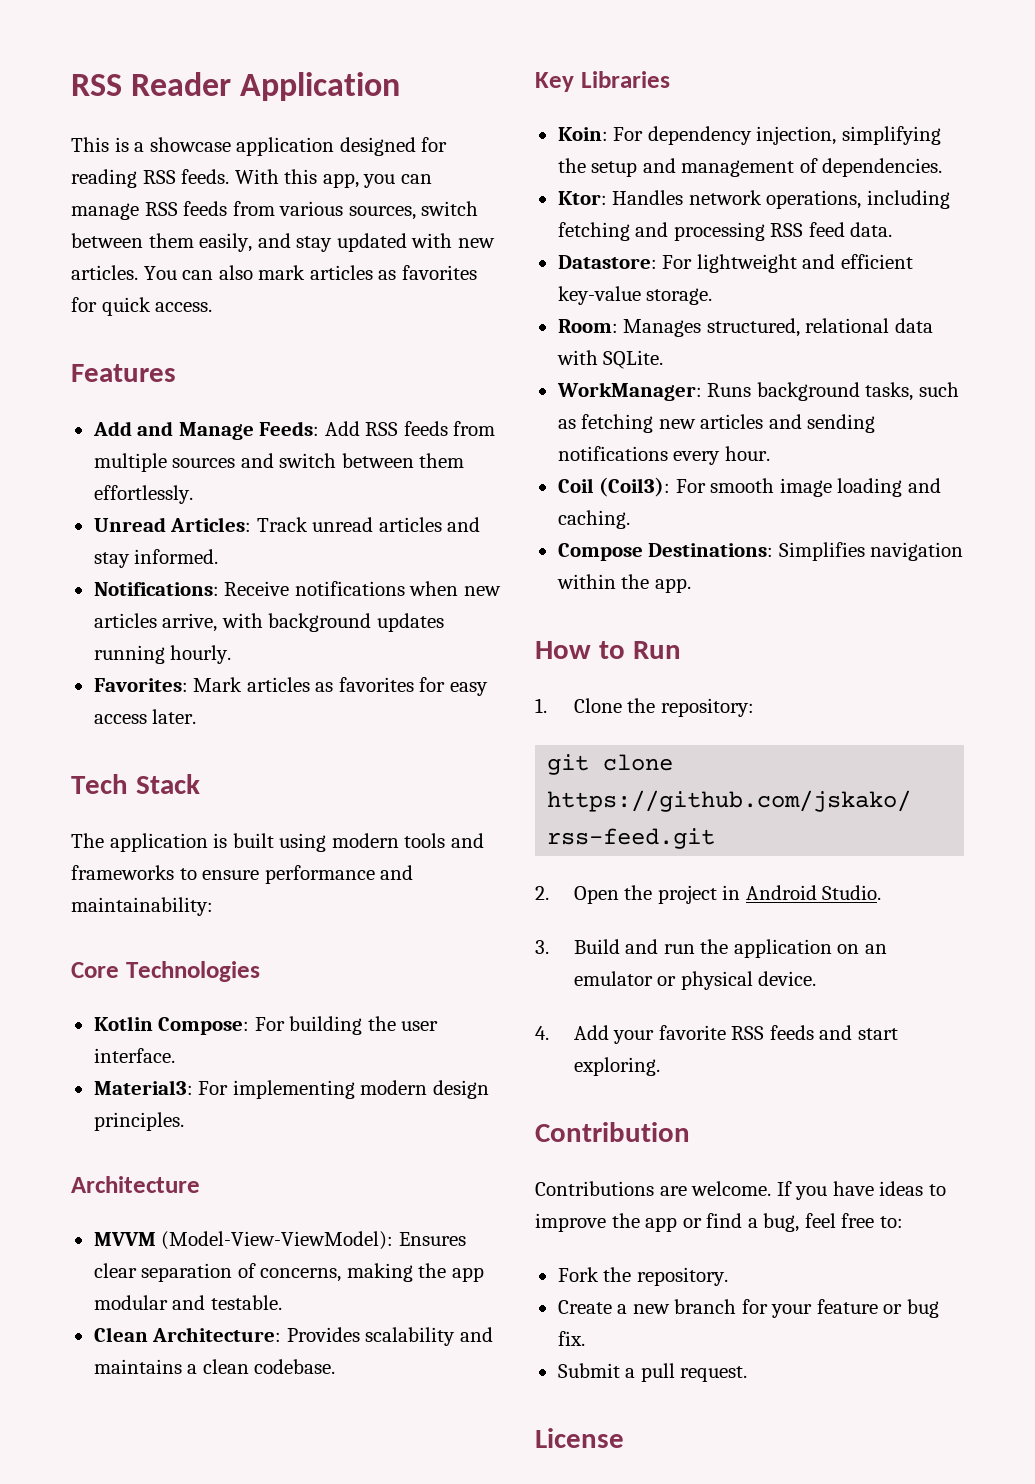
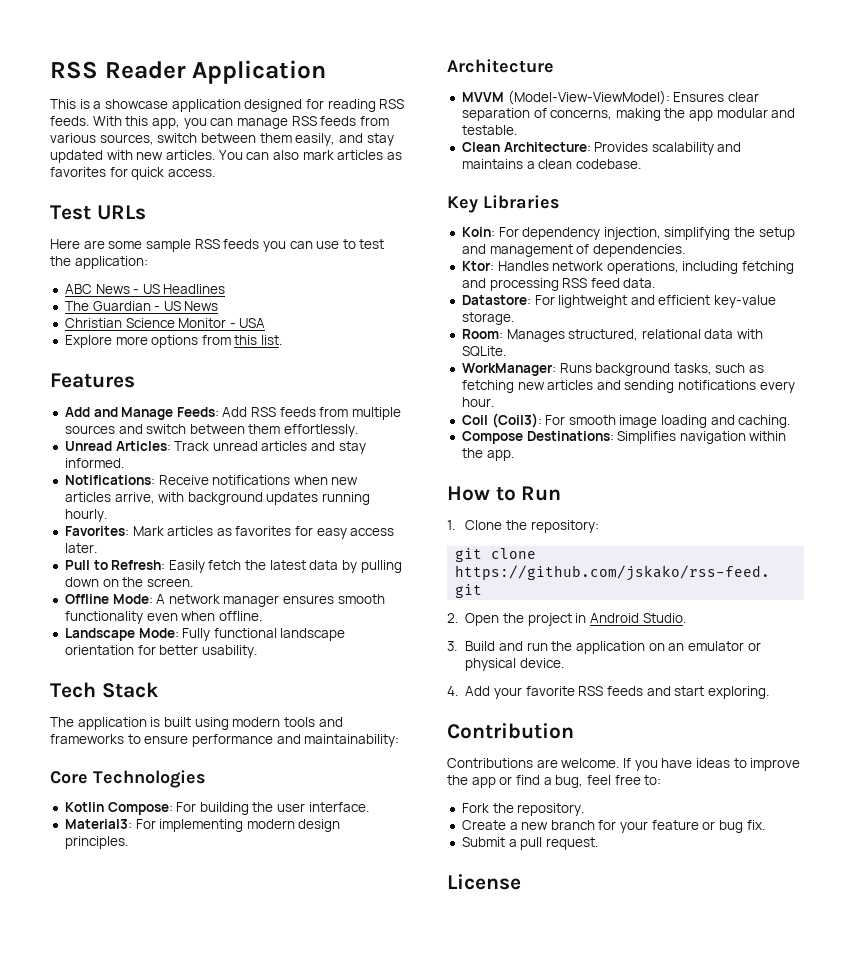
(213, 307) none -> [50,205,146,220] [50,239,385,252] [50,256,148,269] [64,284,226,294] [64,301,219,311] [64,318,266,328] [64,335,283,348] // Test URLs // Here are some sample RSS feeds you can use to test the application: // ABC News - US Headlines // The Guardian - US News // Christian Science Monitor - USA // Explore more options from this list.
(197, 716) none -> [64,560,402,573] [64,577,193,587] [64,594,385,607] [64,611,262,624] [64,628,346,641] [64,645,257,658] // Pull to Refresh: Easily fetch the latest data by pulling down on the screen. // Offline Mode: A network manager ensures smooth functionality even when offline. // Landscape Mode: Fully functional landscape orientation for better usability.

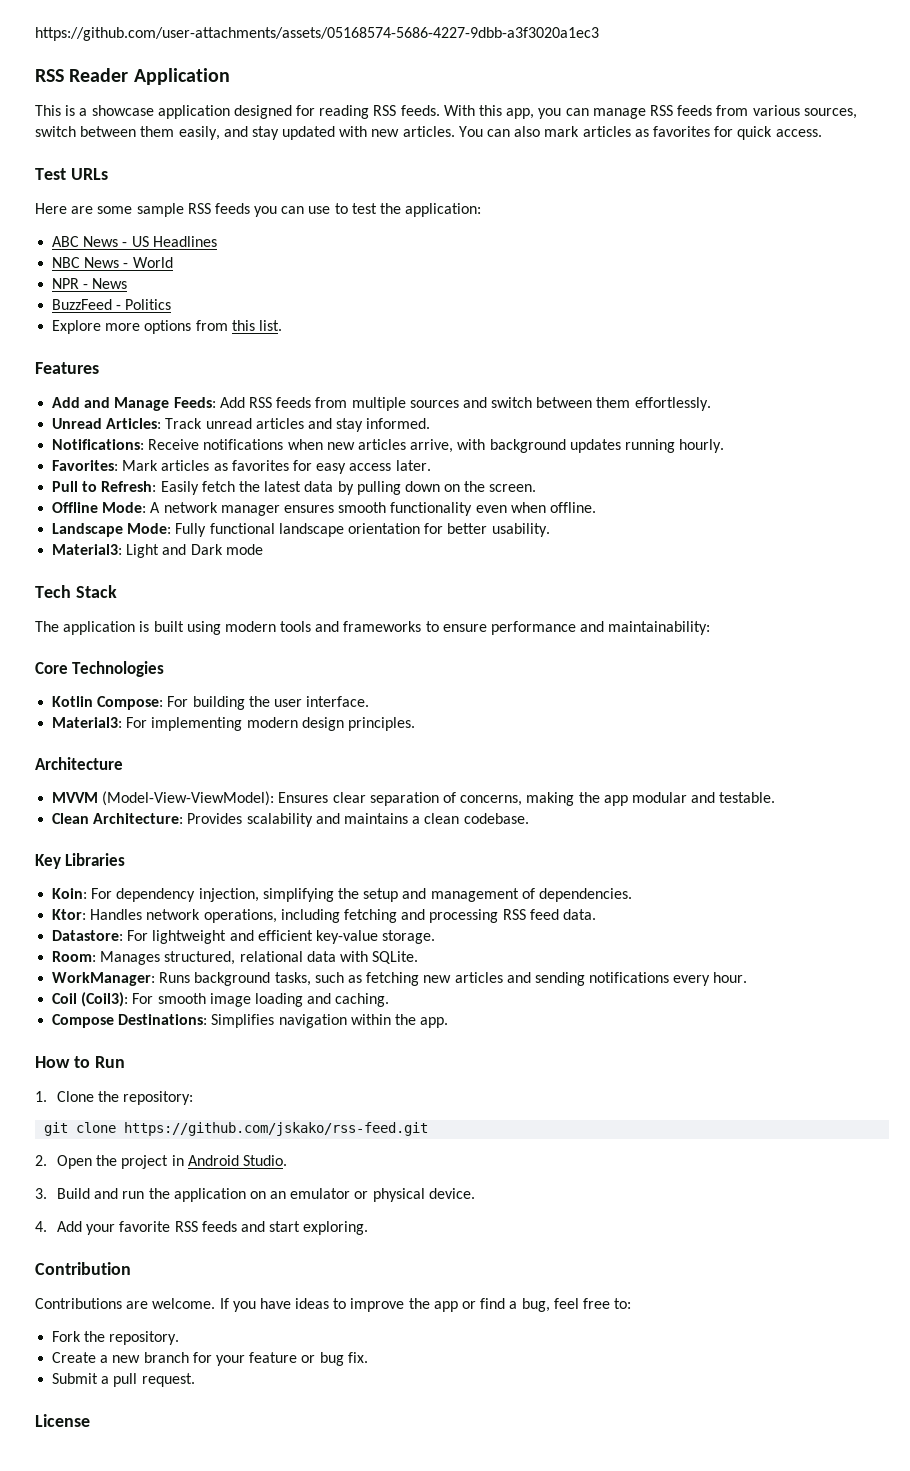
(50, 70) none -> [35,27,599,41] https://github.com/user-attachments/assets/05168574-5686-4227-9dbb-a3f3020a1ec3 //
[64,301,219,311] [64,318,266,328] The Guardian - US News // Christian Science Monitor - USA -> [52,257,173,268] [52,278,128,289] [52,299,172,310] NBC News - World // NPR - News // BuzzFeed - Politics
(257, 651) none -> [52,544,263,558] // Material3: Light and Dark mode

